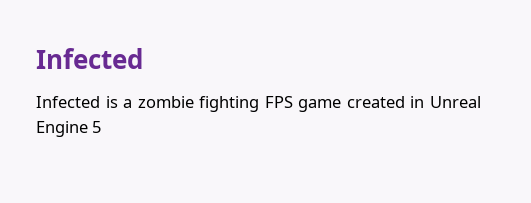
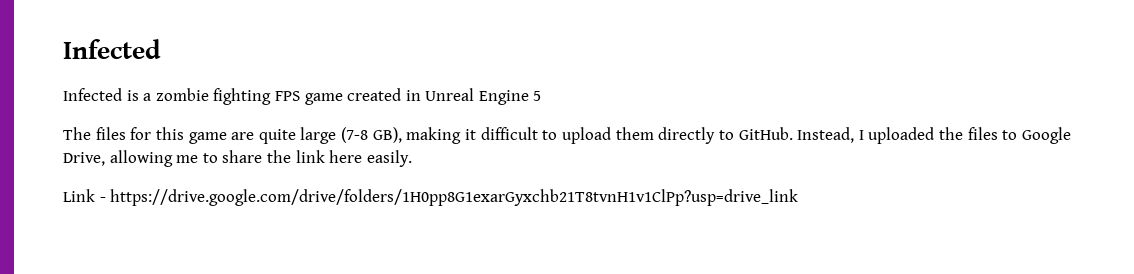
(102, 127) none -> [63,127,1071,144] [63,150,412,167] [63,189,799,206] // The files for this game are quite large (7-8 GB), making it difficult to upload them directly to GitHub. Instead, I uploaded the files to Google Drive, allowing me to share the link here easily. // Link - https://drive.google.com/drive/folders/1H0pp8G1exarGyxchb21T8tvnH1v1ClPp?usp=drive_link

